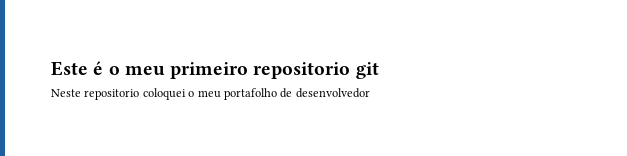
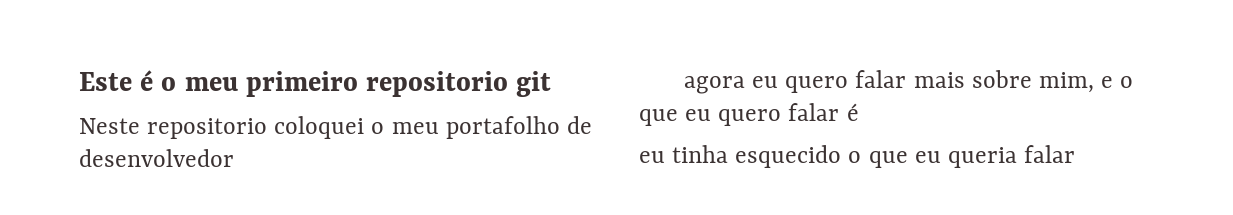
(370, 93) none -> [683,70,1134,94] [639,103,859,126] [639,145,1076,168] // agora eu quero falar mais sobre mim, e o que eu quero falar é // eu tinha esquecido o que eu queria falar

